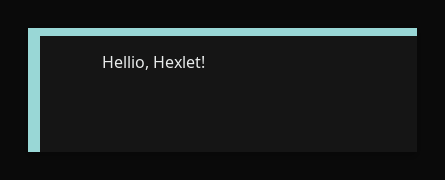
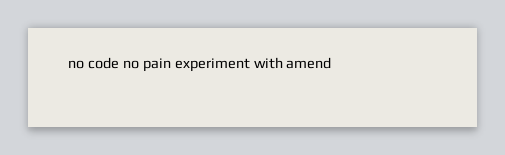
[102,56,206,70] Hellio, Hexlet! -> [68,57,332,72] no code no pain experiment with amend

